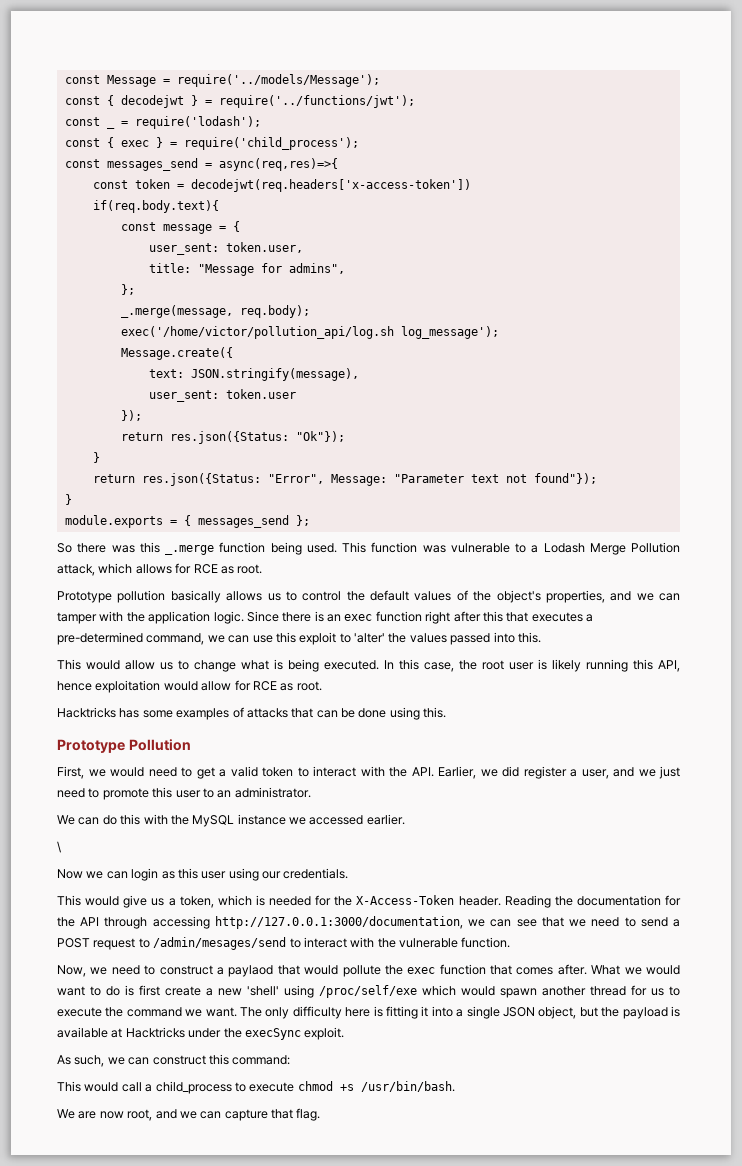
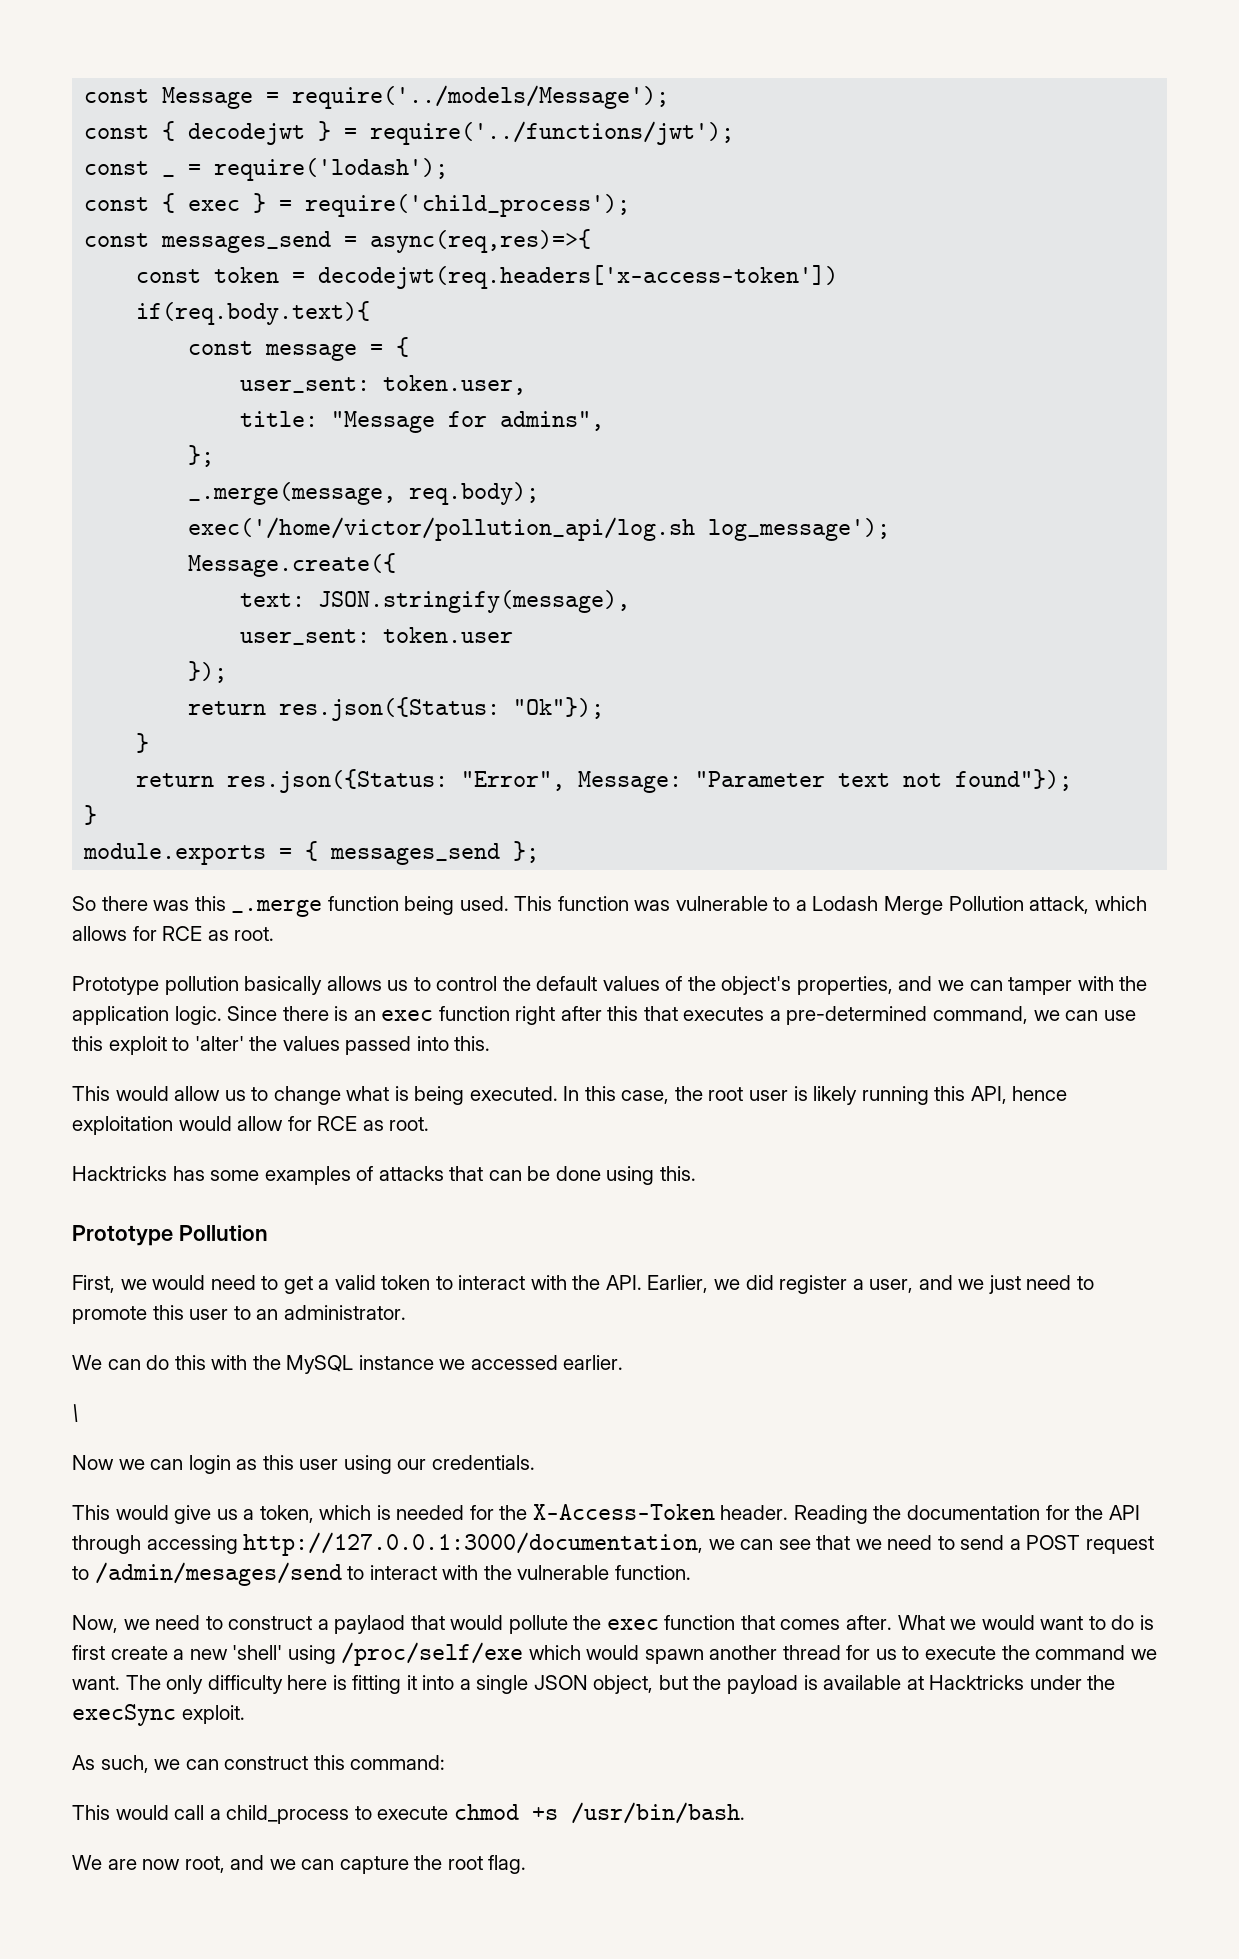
[271,1109,293,1119] that -> [414,1855,483,1870] the root

